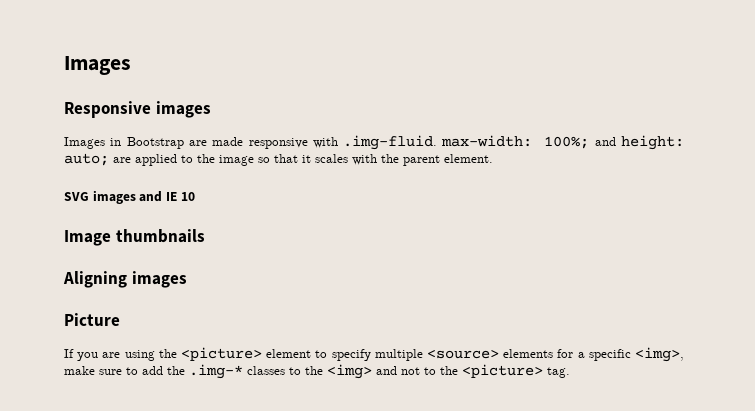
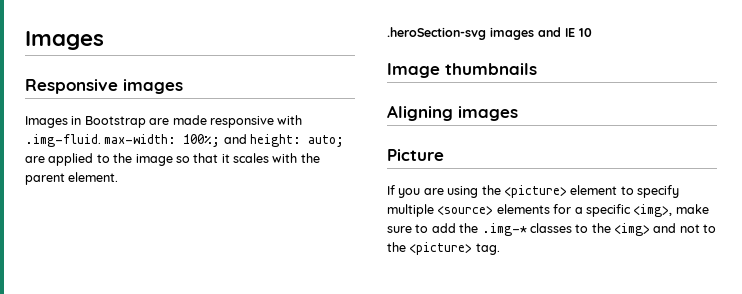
[64,192,89,201] SVG -> [387,27,486,40] .heroSection-svg

